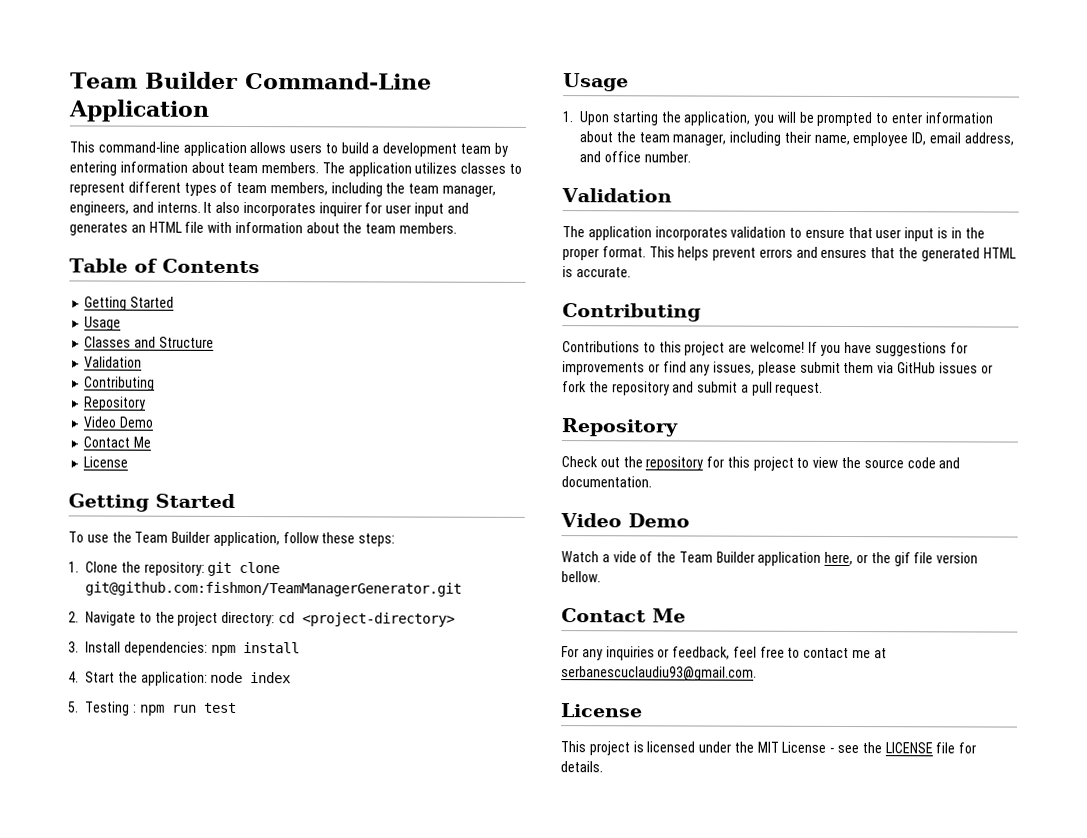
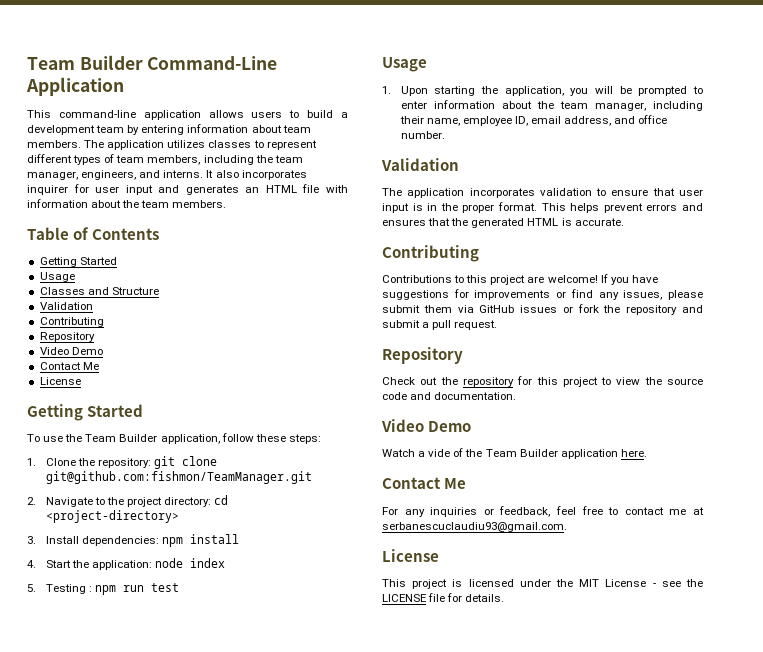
[85,581,462,597] git@github.com:fishmon/TeamManagerGenerator.git -> [45,471,312,484] git@github.com:fishmon/TeamManager.git
[824,551,979,567] [561,571,601,583] here, or the gif file version bellow. -> [620,449,647,457] here.

